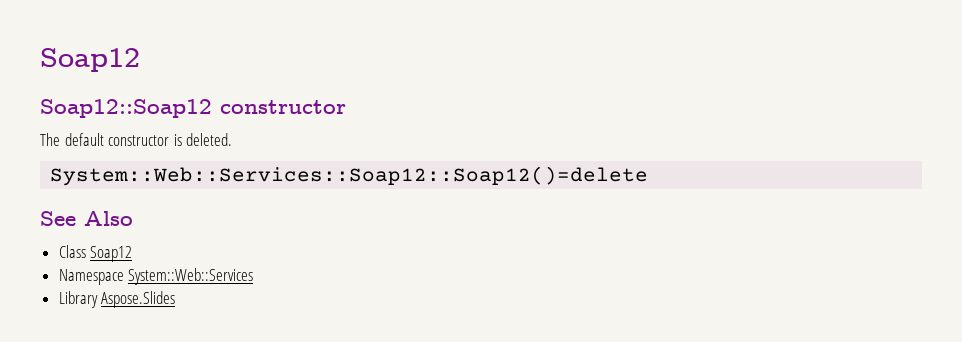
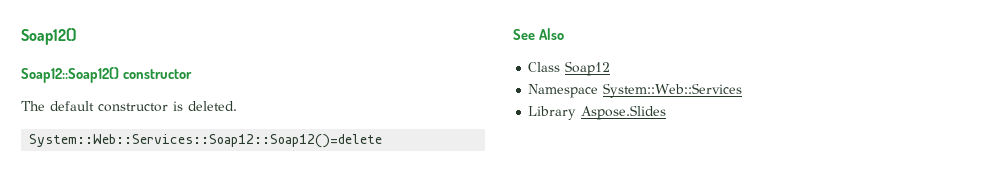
[40,48,140,72] [40,99,212,118] Soap12 // Soap12::Soap12 -> [21,28,76,45] [21,67,119,83] Soap12() // Soap12::Soap12()

